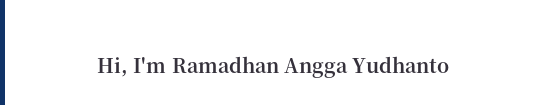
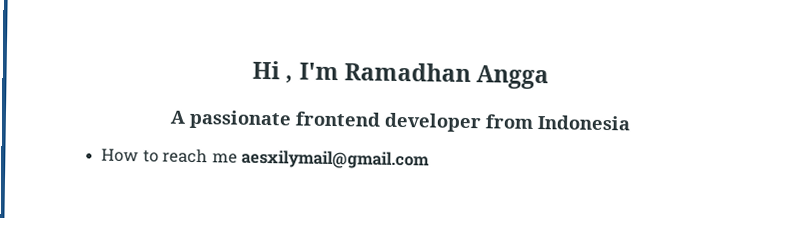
[96,57,128,77] Hi, -> [252,60,294,84] Hi ,
[352,56,450,73] Yudhanto -> [169,109,631,133] [101,148,430,170] // A passionate frontend developer from Indonesia // How to reach me aesxilymail@gmail.com

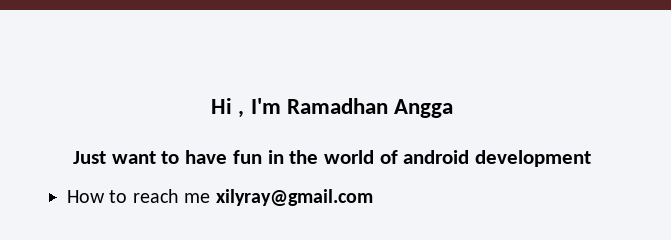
[169,109,631,133] A passionate frontend developer from Indonesia -> [73,150,591,167] Just want to have fun in the world of android development
[240,149,430,170] aesxilymail@gmail.com -> [215,189,373,206] xilyray@gmail.com

